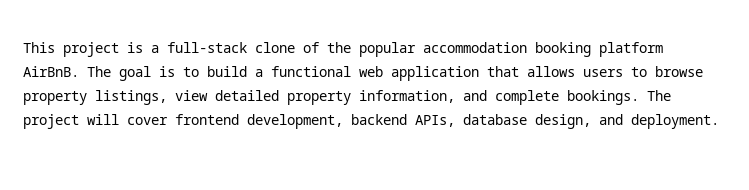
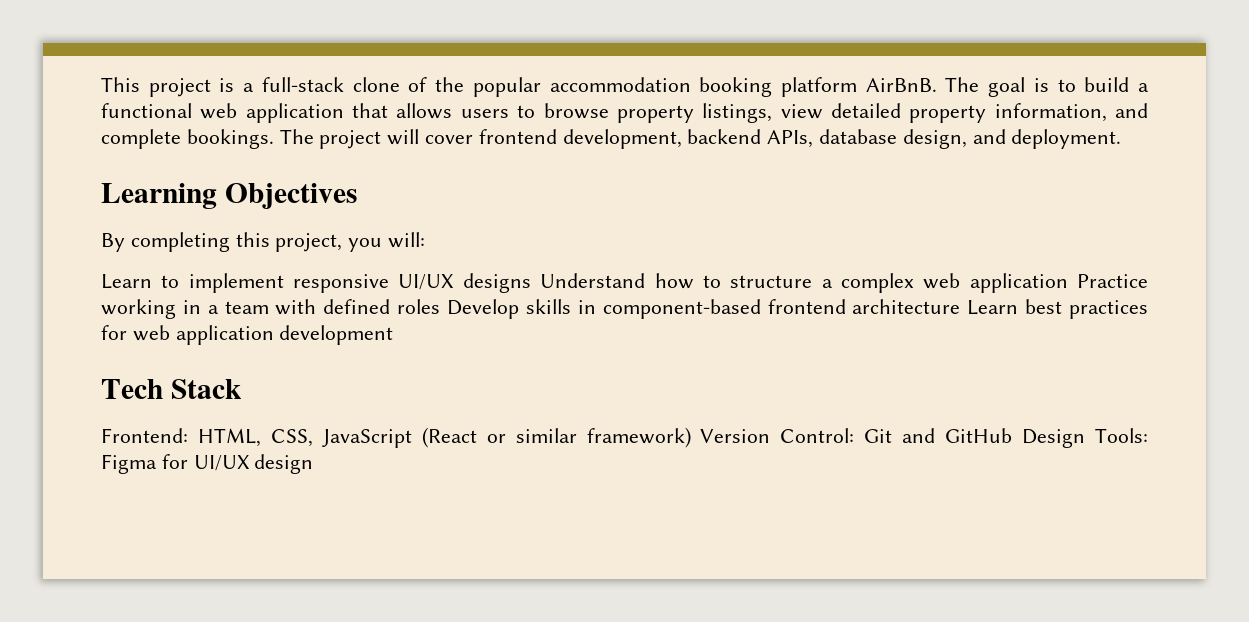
(719, 121) none -> [101,183,357,209] [101,232,426,252] [101,273,1149,293] [101,299,1148,319] [101,325,394,345] [101,379,242,399] [101,427,1148,448] [101,454,314,474] // Learning Objectives // By completing this project, you will: // Learn to implement responsive UI/UX designs Understand how to structure a complex web application Practice working in a team with defined roles Develop skills in component-based frontend architecture Learn best practices for web application development // Tech Stack // Frontend: HTML, CSS, JavaScript (React or similar framework) Version Control: Git and GitHub Design Tools: Figma for UI/UX design

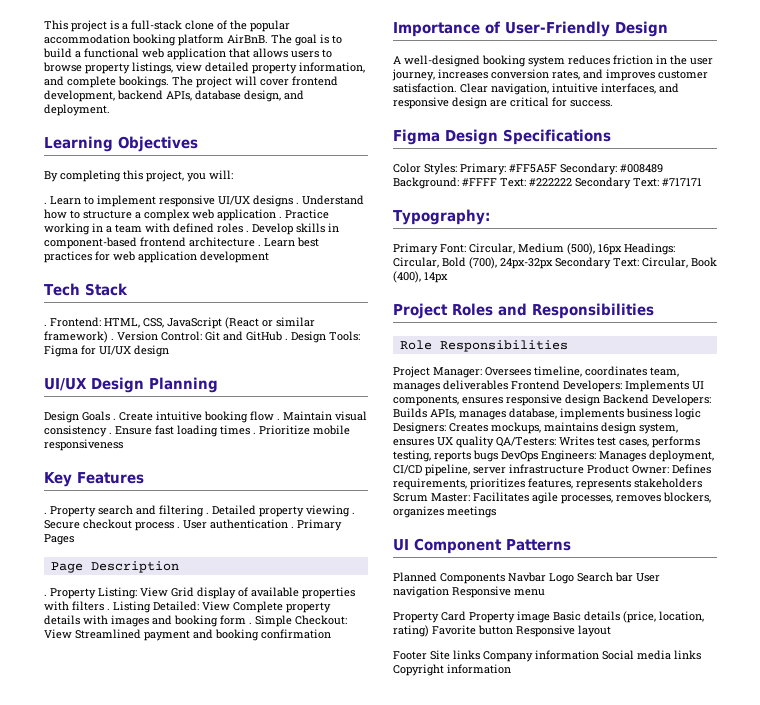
(426, 240) none -> [44,202,47,204] .
(531, 283) none -> [296,202,299,204] .
(1068, 283) none -> [279,216,282,218] .
(441, 306) none -> [246,230,249,232] .
(961, 306) none -> [258,244,261,246] .
(242, 389) none -> [44,324,47,326] .
(691, 437) none -> [111,338,114,340] .
(1013, 435) none -> [285,338,288,340] .
(314, 464) none -> [44,377,218,393] [44,411,367,423] [44,425,350,437] [44,439,123,451] [44,472,144,487] [44,505,355,517] [44,519,342,531] [44,534,74,545] [50,561,179,573] [44,587,355,599] [44,601,331,613] [44,615,347,627] [44,629,331,641] [393,21,668,37] [393,55,713,67] [392,69,708,81] [393,83,679,95] [393,97,613,109] [393,129,611,145] [393,163,663,175] [393,177,702,189] [393,209,490,225] [393,243,675,255] [393,257,717,269] [393,271,448,283] [393,303,654,319] [399,340,568,352] [393,366,679,378] [393,380,704,392] [393,394,711,406] [393,408,701,420] [393,422,678,434] [393,436,700,448] [393,450,714,462] [393,464,711,476] [393,478,702,490] [393,492,711,504] [393,506,496,518] [393,538,571,554] [393,572,660,584] [393,586,545,598] [393,611,704,623] [393,625,611,637] [393,650,701,662] [393,664,511,676] // UI/UX Design Planning // Design Goals . Create intuitive booking flow . Maintain visual consistency . Ensure fast loading times . Prioritize mobile responsiveness // Key Features // . Property search and filtering . Detailed property viewing . Secure checkout process . User authentication . Primary Pages // Page Description // . Property Listing: View Grid display of available properties with filters . Listing Detailed: View Complete property details with images and booking form . Simple Checkout: View Streamlined payment and booking confirmation // Importance of User-Friendly Design // A well-designed booking system reduces friction in the user journey, increases conversion rates, and improves customer satisfaction. Clear navigation, intuitive interfaces, and responsive design are critical for success. // Figma Design Specifications // Color Styles: Primary: #FF5A5F Secondary: #008489 Background: #FFFF Text: #222222 Secondary Text: #717171 // Typography: // Primary Font: Circular, Medium (500), 16px Headings: Circular, Bold (700), 24px-32px Secondary Text: Circular, Book (400), 14px // Project Roles and Responsibilities // Role Responsibilities // Project Manager: Oversees timeline, coordinates team, manages deliverables Frontend Developers: Implements UI components, ensures responsive design Backend Developers: Builds APIs, manages database, implements business logic Designers: Creates mockups, maintains design system, ensures UX quality QA/Testers: Writes test cases, performs testing, reports bugs DevOps Engineers: Manages deployment, CI/CD pipeline, server infrastructure Product Owner: Defines requirements, prioritizes features, represents stakeholders Scrum Master: Facilitates agile processes, removes blockers, organizes meetings // UI Component Patterns // Planned Components Navbar Logo Search bar User navigation Responsive menu // Property Card Property image Basic details (price, location, rating) Favorite button Responsive layout // Footer Site links Company information Social media links Copyright information

